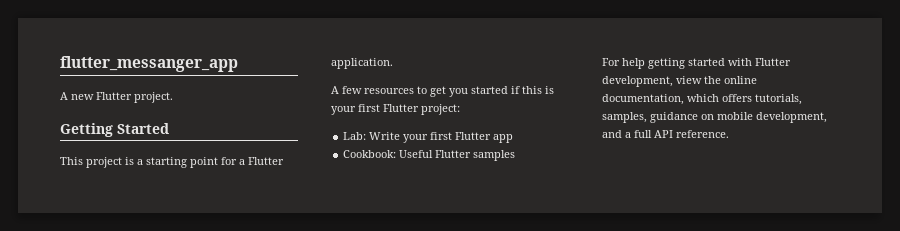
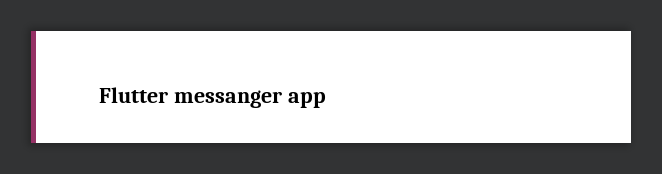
[60,56,238,72] [60,92,173,103] [60,123,169,137] [60,157,284,168] [331,58,393,69] [331,86,554,97] [331,104,460,115] [343,132,514,143] [343,150,516,161] [602,58,791,69] [602,76,757,87] [602,94,802,105] [602,112,827,123] [602,130,729,138] flutter_messanger_app // A new Flutter project. // Getting Started // This project is a starting point for a Flutter application. // A few resources to get you started if this is your first Flutter project: // Lab: Write your first Flutter app // Cookbook: Useful Flutter samples // For help getting started with Flutter development, view the online documentation, which offers tutorials, samples, guidance on mobile development, and a full API reference. -> [99,87,326,108] Flutter messanger app

